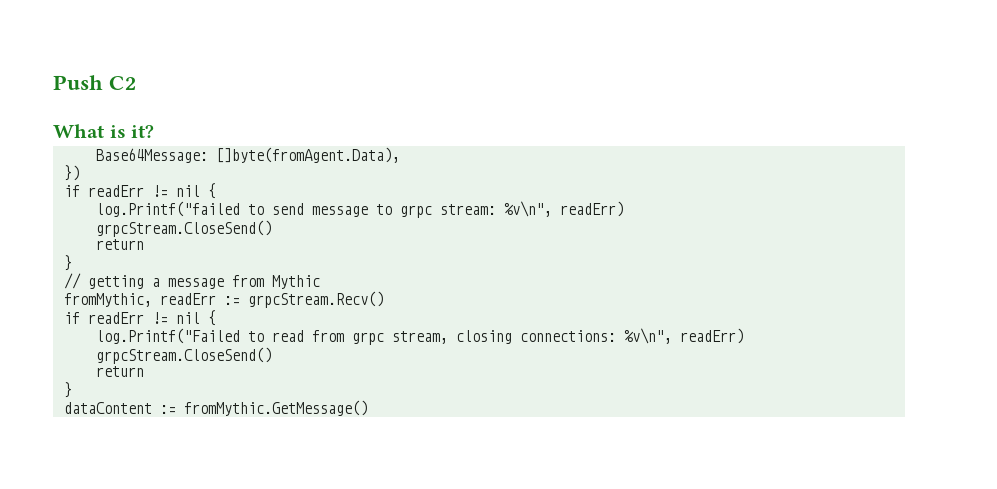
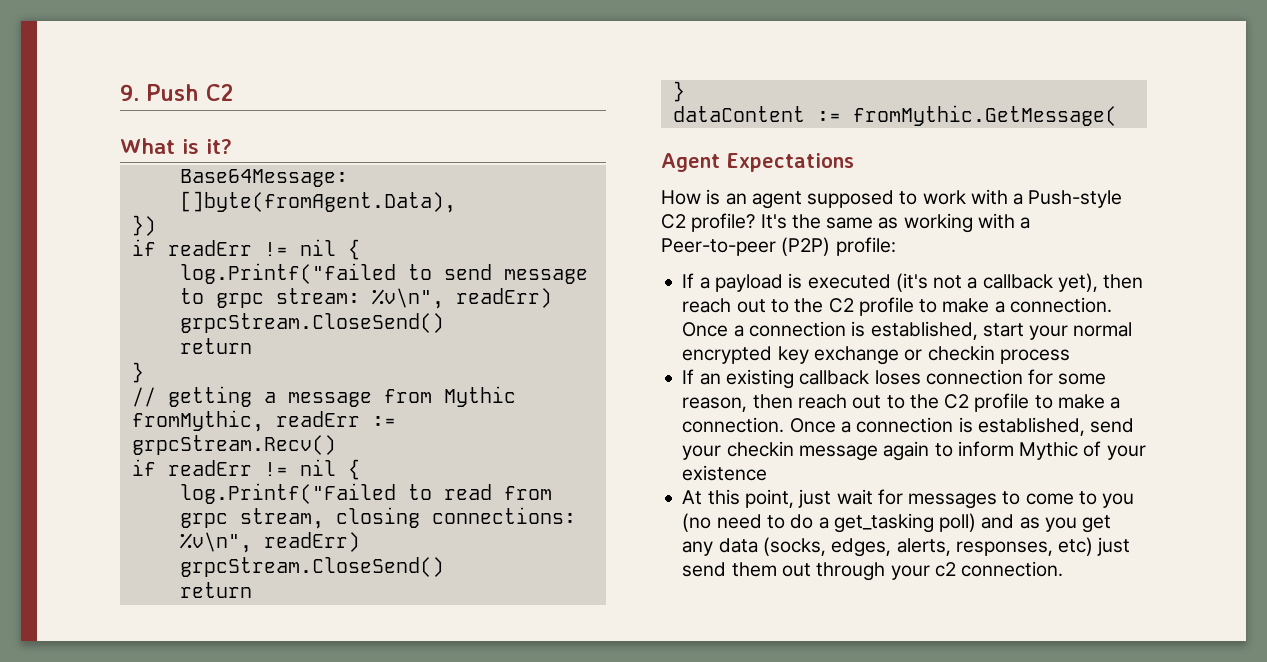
(53, 82) none -> [120,84,139,101] 9.
[183,400,368,416] fromMythic.GetMessage() -> [852,105,1117,126] [661,153,854,172] [661,189,1123,209] [661,213,1031,233] [661,237,896,256] [682,273,1144,292] [682,297,1112,316] [682,321,1133,340] [682,345,1070,365] [682,369,1107,389] [682,393,1121,412] [682,417,1135,436] [682,441,1146,461] [682,465,768,481] [682,489,1135,509] [682,513,1112,533] [682,537,1131,557] [682,561,1064,581] fromMythic.GetMessage( // Agent Expectations // How is an agent supposed to work with a Push-style C2 profile? It's the same as working with a Peer-to-peer (P2P) profile: // If a payload is executed (it's not a callback yet), then reach out to the C2 profile to make a connection. Once a connection is established, start your normal encrypted key exchange or checkin process // If an existing callback loses connection for some reason, then reach out to the C2 profile to make a connection. Once a connection is established, send your checkin message again to inform Mythic of your existence // At this point, just wait for messages to come to you (no need to do a get_tasking poll) and as you get any data (socks, edges, alerts, responses, etc) just send them out through your c2 connection.

